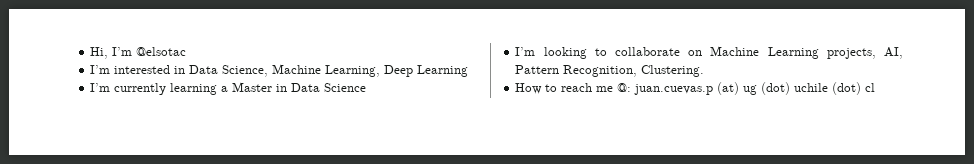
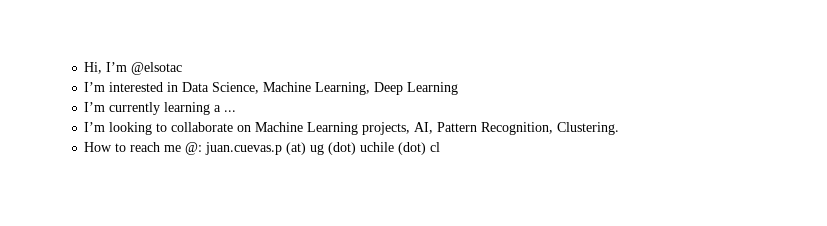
[232,82,367,92] Master in Data Science -> [224,110,237,112] ...

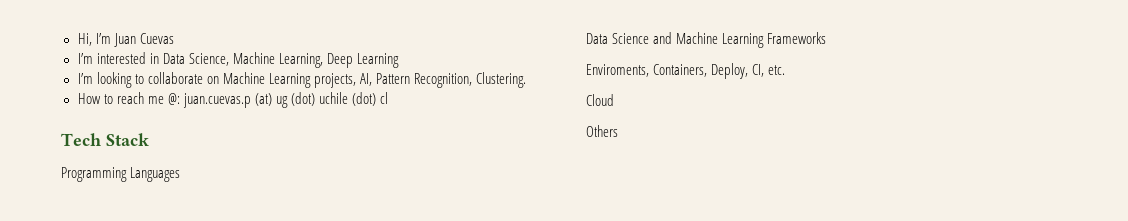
[131,62,183,75] @elsotac -> [113,33,174,47] Juan Cuevas
[84,102,237,115] // I’m currently learning a ... -> (399, 60) none
(441, 147) none -> [61,133,149,146] [61,167,181,182] [586,32,827,48] [586,63,786,79] [586,94,614,106] [586,125,618,137] // Tech Stack // Programming Languages // Data Science and Machine Learning Frameworks // Enviroments, Containers, Deploy, CI, etc. // Cloud // Others

